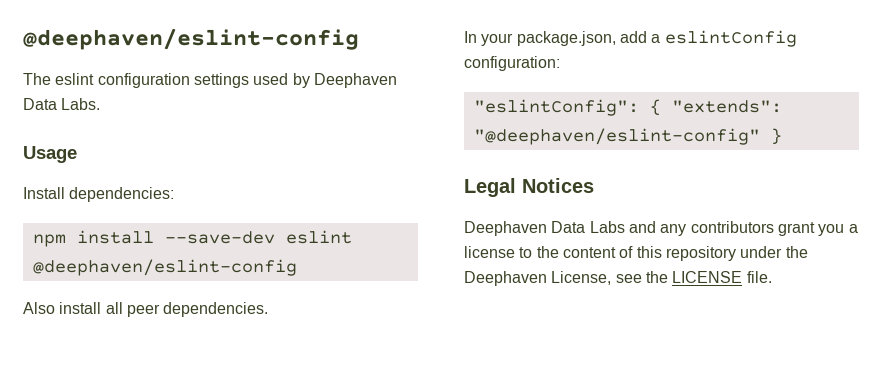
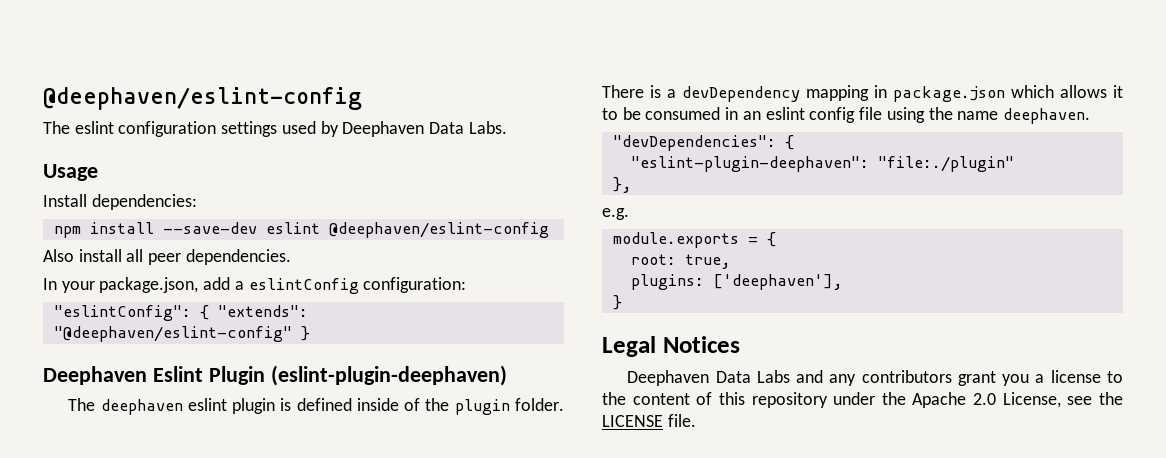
(782, 136) none -> [43,365,507,386] [68,398,564,415] [602,85,1123,102] [602,107,1090,124] [612,135,794,151] [630,156,1014,172] [612,177,632,193] [602,208,629,220] [612,232,776,248] [630,254,731,269] [630,274,843,290] [612,295,622,310] // Deephaven Eslint Plugin (eslint-plugin-deephaven) // The deephaven eslint plugin is defined inside of the plugin folder. There is a devDependency mapping in package.json which allows it to be consumed in an eslint config file using the name deephaven. // "devDependencies": { // "eslint-plugin-deephaven": "file:./plugin" // }, // e.g. // module.exports = { // root: true, // plugins: ['deephaven'], // }
[464,271,547,286] Deephaven -> [912,392,997,408] Apache 2.0

